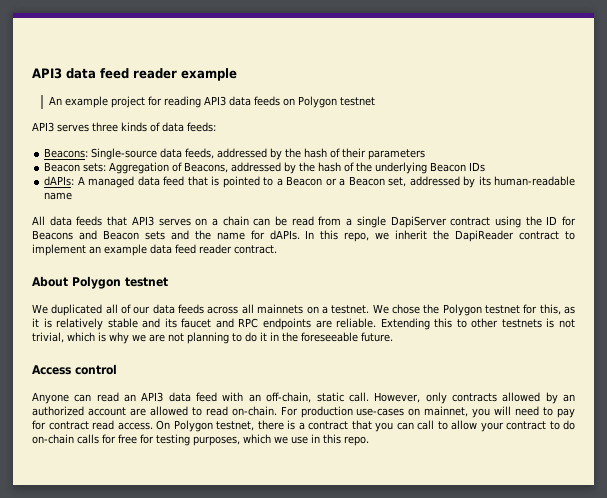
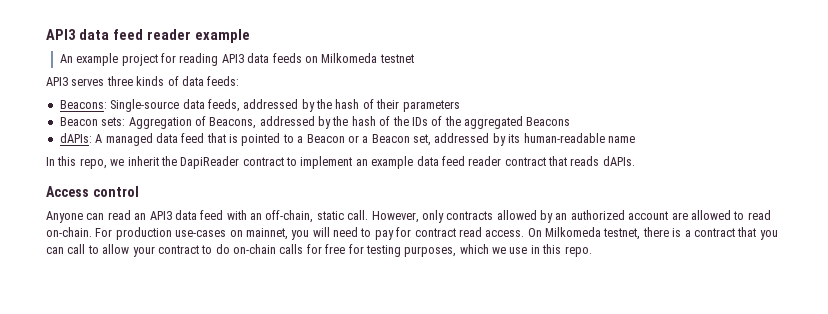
[297,96,337,108] Polygon -> [321,53,378,63] Milkomeda
[375,162,467,174] underlying Beacon -> (409, 121) none
(486, 167) none -> [431,116,571,129] of the aggregated Beacons
[32,216,576,228] [32,230,300,240] All data feeds that API3 serves on a chain can be read from a single DapiServer contract using the ID for Beacons and Beacon sets and the name for dAPIs. -> (635, 139) none
[234,245,277,254] [32,276,168,289] [32,304,576,316] [32,318,575,330] [32,332,393,344] contract. // About Polygon testnet // We duplicated all of our data feeds across all mainnets on a testnet. We chose the Polygon testnet for this, as it is relatively stable and its faucet and RPC endpoints are reliable. Extending this to other testnets is not trivial, which is why we are not planning to do it in the foreseeable future. -> [504,156,635,166] contract that reads dAPIs.
[173,420,213,432] Polygon -> [545,227,601,237] Milkomeda

